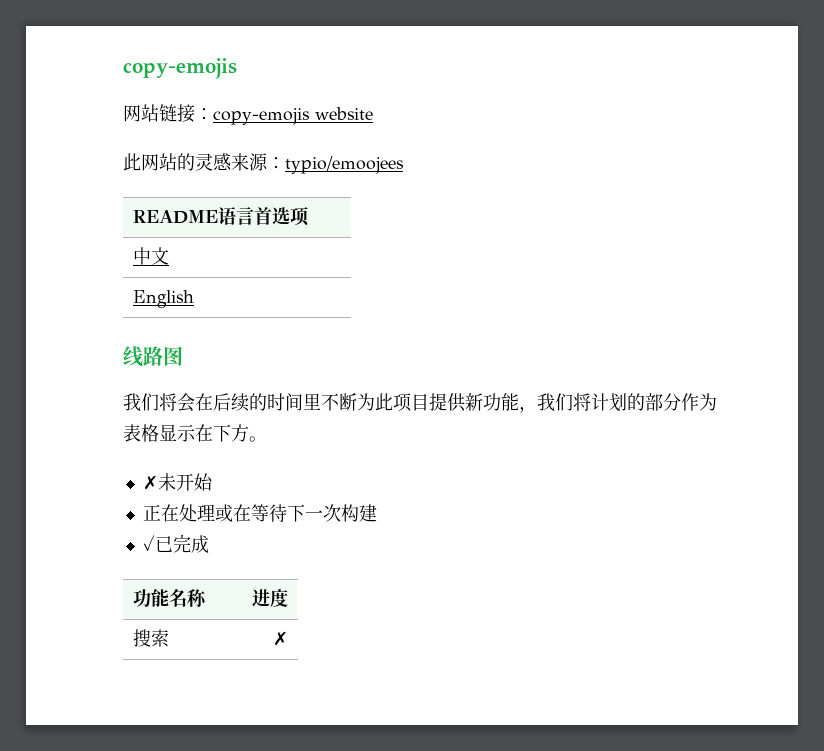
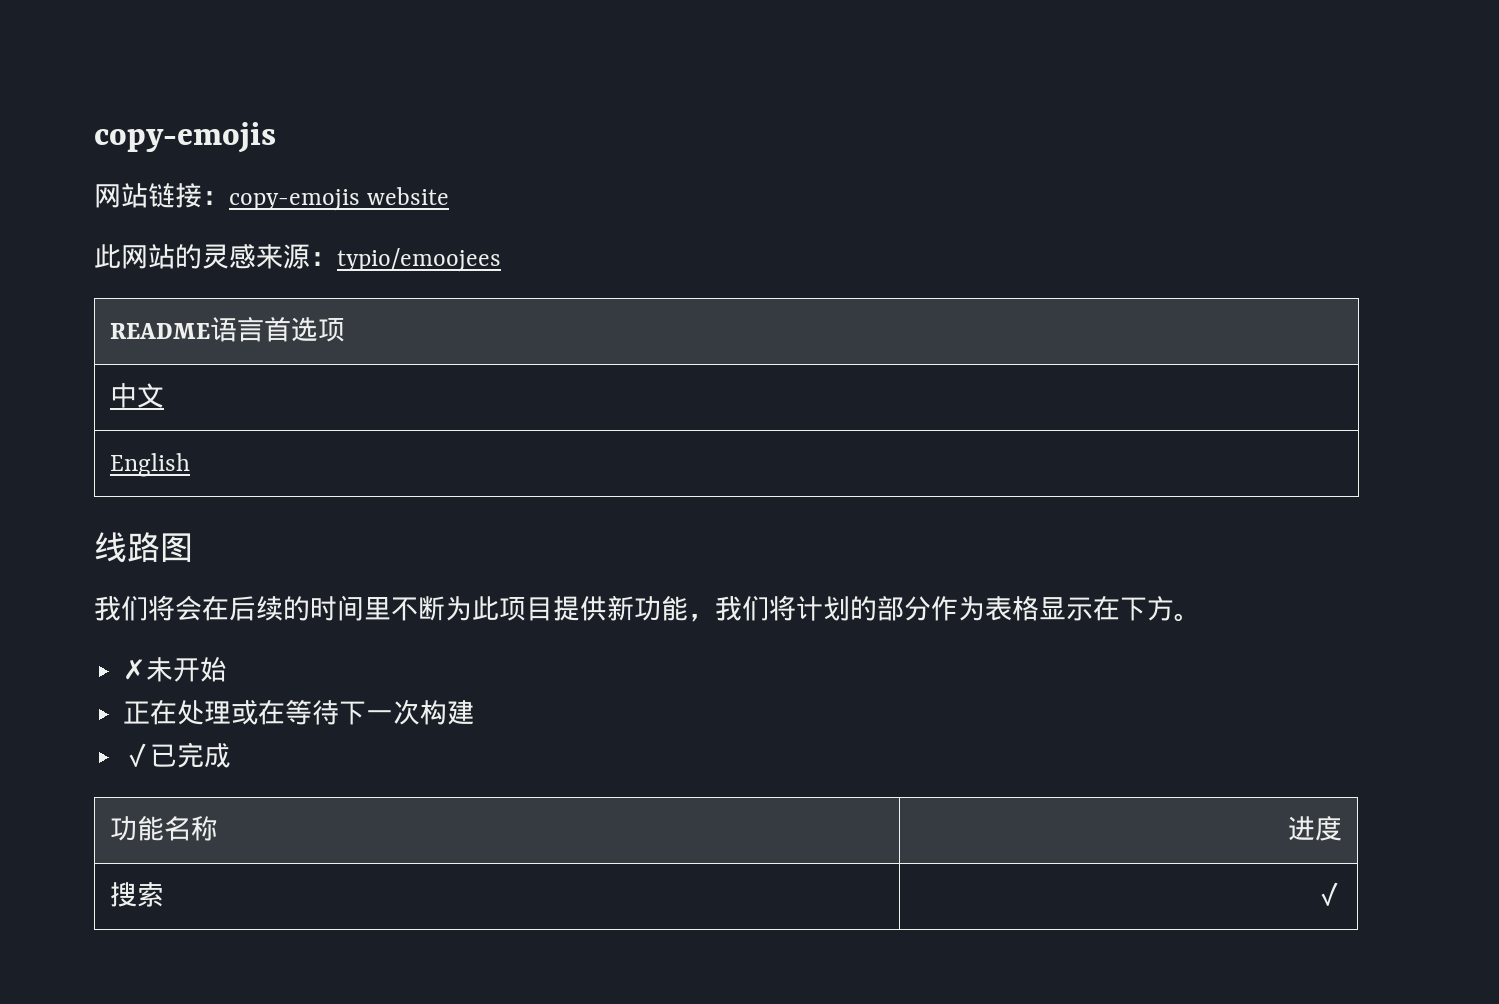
[273,631,289,646] ✗ -> [1315,882,1343,906] ✓

